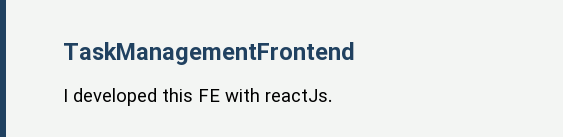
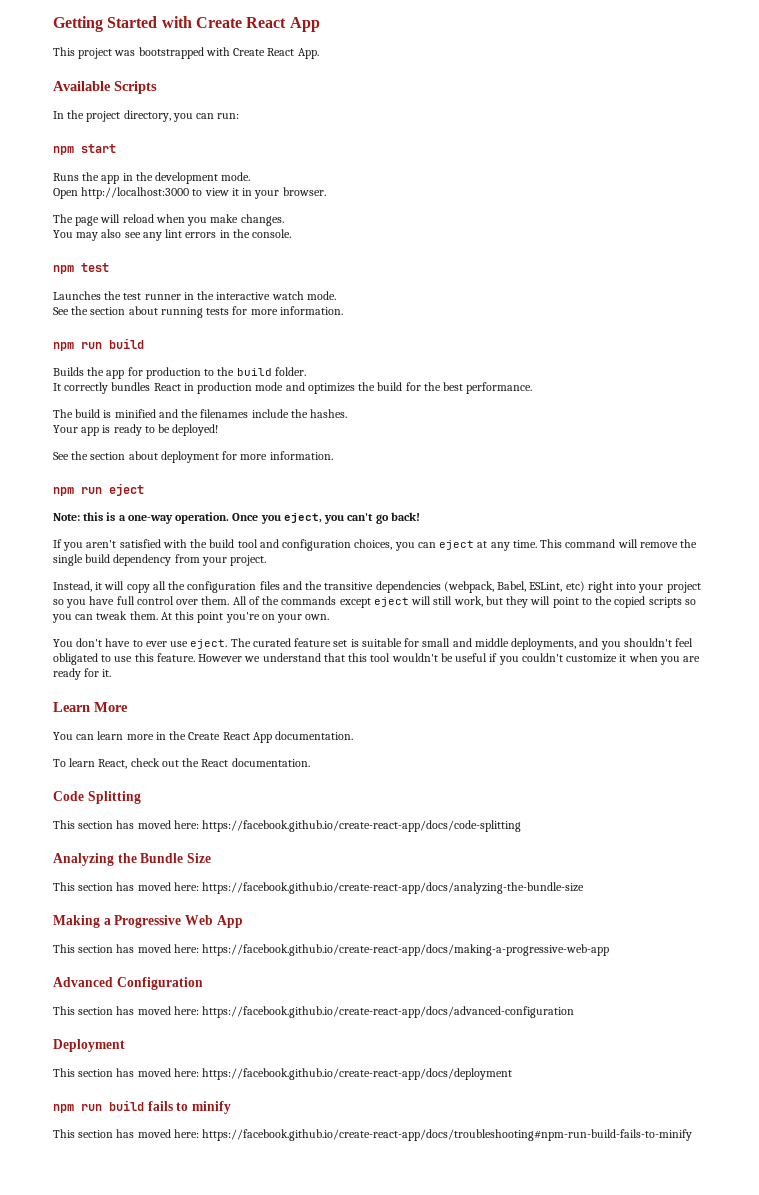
[63,42,355,65] [63,88,332,106] TaskManagementFrontend // I developed this FE with reactJs. -> [53,16,320,32] [53,47,319,59] [53,81,157,94] [53,110,240,122] [53,144,116,155] [53,172,251,184] [53,187,326,199] [53,214,284,226] [53,229,292,241] [53,263,109,274] [53,291,336,300] [53,306,343,318] [53,338,144,351] [53,367,306,379] [53,382,533,394] [53,409,348,418] [53,424,219,436] [53,451,333,463] [53,483,144,496] [53,512,420,524] [53,539,698,551] [53,554,267,566] [53,581,701,593] [53,596,696,608] [52,611,330,623] [53,638,694,650] [53,653,701,665] [53,668,112,680] [53,702,128,712] [53,731,354,743] [53,758,310,769] [53,791,141,804] [53,820,522,832] [53,853,211,866] [53,882,585,894] [53,915,243,928] [53,944,610,956] [53,977,203,990] [53,1006,575,1018] [53,1039,125,1052] [53,1068,513,1080] [53,1100,231,1114] [53,1129,693,1141] Getting Started with Create React App // This project was bootstrapped with Create React App. // Available Scripts // In the project directory, you can run: // npm start // Runs the app in the development mode. // Open http://localhost:3000 to view it in your browser. // The page will reload when you make changes. // You may also see any lint errors in the console. // npm test // Launches the test runner in the interactive watch mode. // See the section about running tests for more information. // npm run build // Builds the app for production to the build folder. // It correctly bundles React in production mode and optimizes the build for the best performance. // The build is minified and the filenames include the hashes. // Your app is ready to be deployed! // See the section about deployment for more information. // npm run eject // Note: this is a one-way operation. Once you eject, you can't go back! // If you aren't satisfied with the build tool and configuration choices, you can eject at any time. This command will remove the single build dependency from your project. // Instead, it will copy all the configuration files and the transitive dependencies (webpack, Babel, ESLint, etc) right into your project so you have full control over them. All of the commands except eject will still work, but they will point to the copied scripts so you can tweak them. At this point you're on your own. // You don't have to ever use eject. The curated feature set is suitable for small and middle deployments, and you shouldn't feel obligated to use this feature. However we understand that this tool wouldn't be useful if you couldn't customize it when you are ready for it. // Learn More // You can learn more in the Create React App documentation. // To learn React, check out the React documentation. // Code Splitting // This section has moved here: https://facebook.github.io/create-react-app/docs/code-splitting // Analyzing the Bundle Size // This section has moved here: https://facebook.github.io/create-react-app/docs/analyzing-the-bundle-size // Making a Progressive Web App // This section has moved here: https://facebook.github.io/create-react-app/docs/making-a-progressive-web-app // Advanced Configuration // This section has moved here: https://facebook.github.io/create-react-app/docs/advanced-configuration // Deployment // This section has moved here: https://facebook.github.io/create-react-app/docs/deployment // npm run build fails to minify // This section has moved here: https://facebook.github.io/create-react-app/docs/troubleshooting#npm-run-build-fails-to-minify

